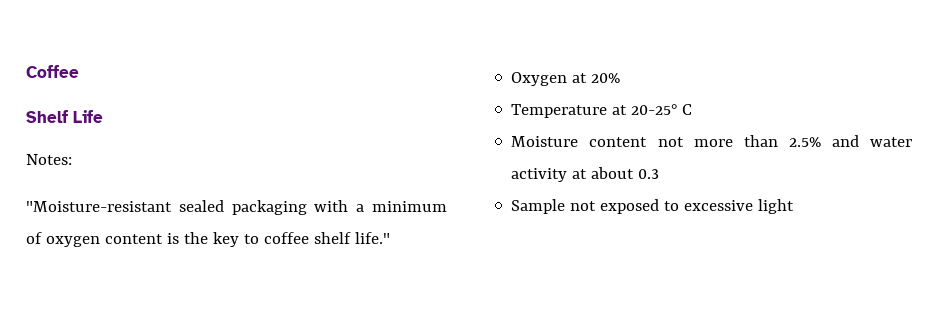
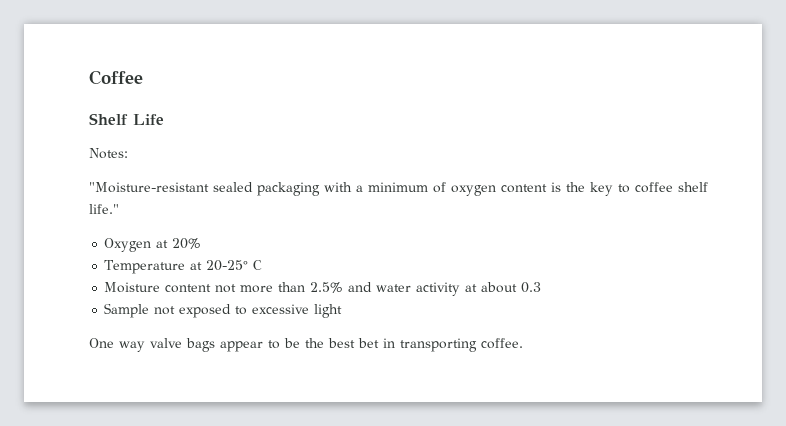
(795, 206) none -> [89,338,523,352] // One way valve bags appear to be the best bet in transporting coffee.

